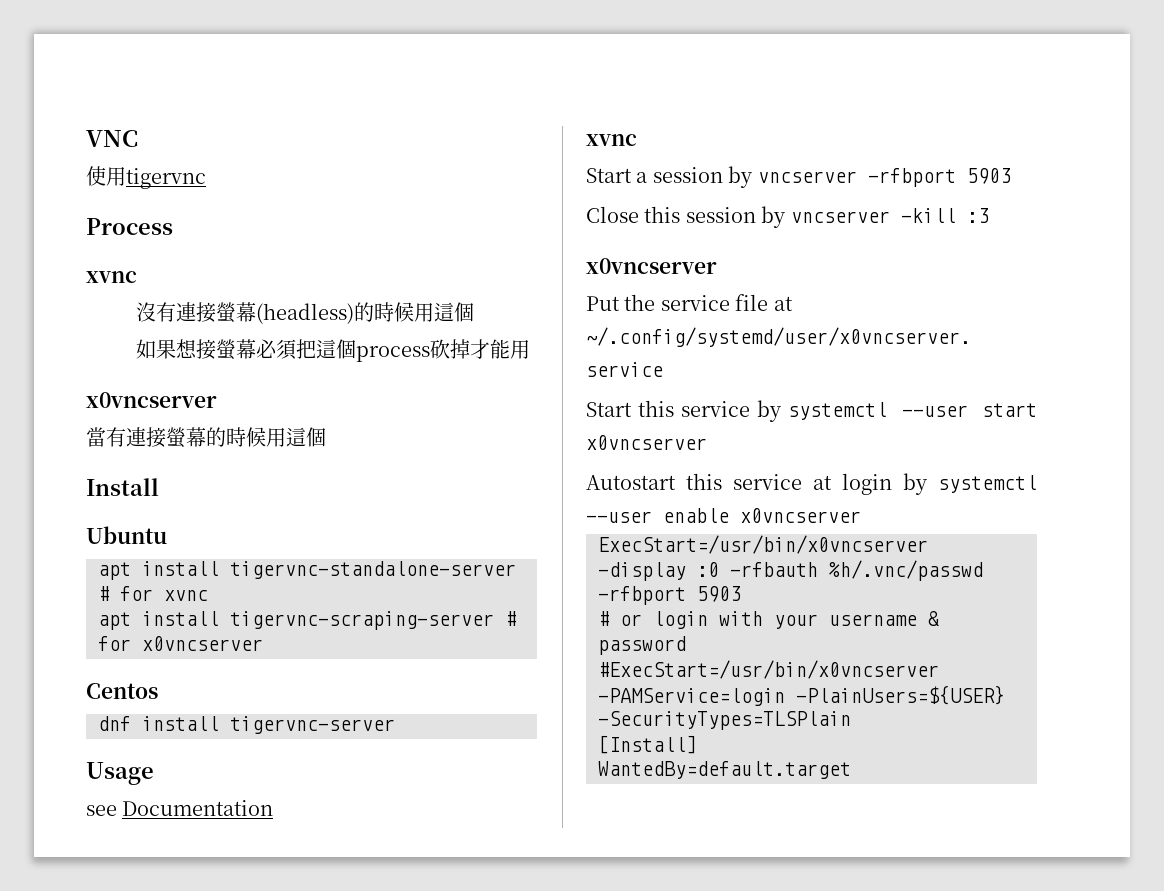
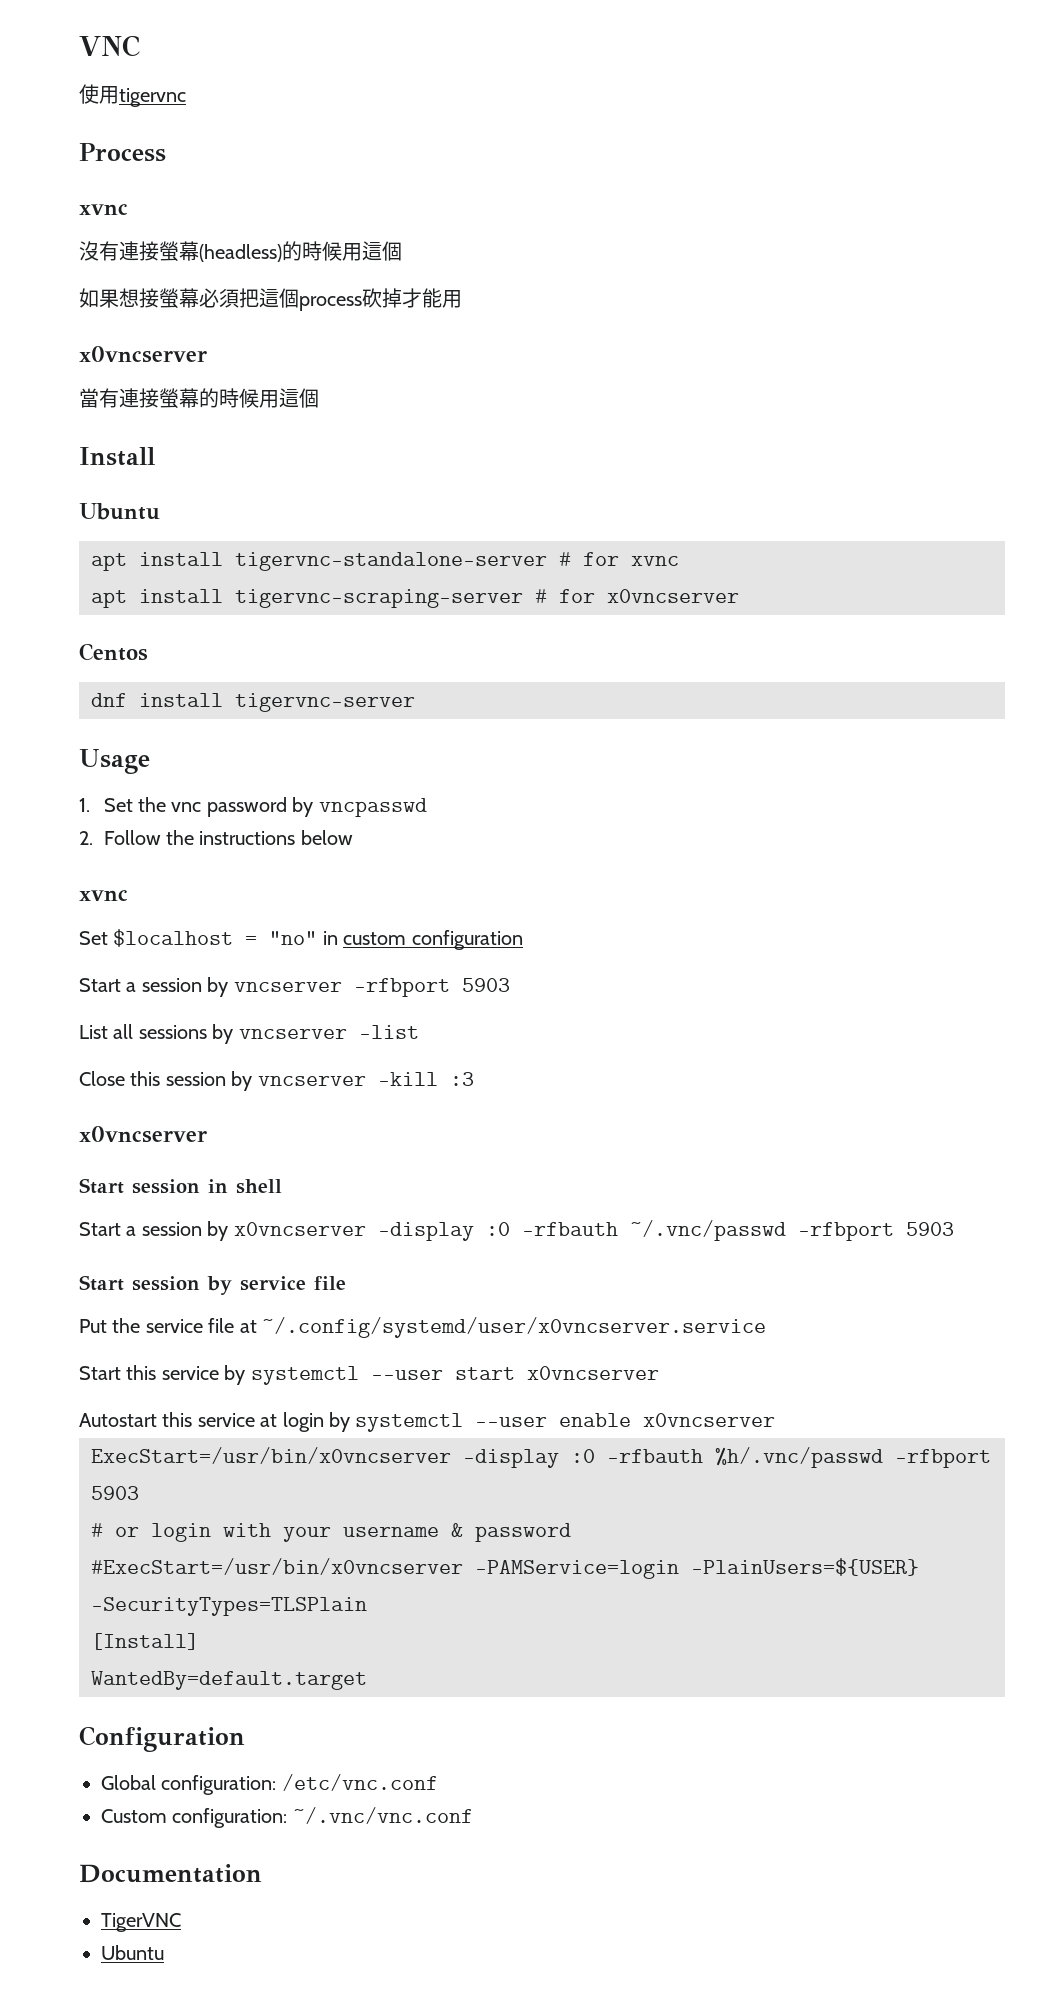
[86,800,274,816] [586,134,637,146] see Documentation // xvnc -> [79,797,427,817] [79,830,353,845] [79,890,128,901] [79,929,523,950] 1. Set the vnc password by vncpasswd // 2. Follow the instructions below // xvnc // Set $localhost = "no" in custom configuration
(1011, 176) none -> [79,1024,419,1044] // List all sessions by vncserver -list
(717, 266) none -> [79,1178,282,1194] [79,1220,954,1241] [79,1275,346,1295] // Start session in shell // Start a session by x0vncserver -display :0 -rfbauth ~/.vnc/passwd -rfbport 5903 // Start session by service file
(851, 770) none -> [79,1726,245,1752] [101,1774,438,1795] [101,1807,473,1828] [79,1864,262,1883] [101,1913,181,1932] [101,1945,164,1960] // Configuration // Global configuration: /etc/vnc.conf // Custom configuration: ~/.vnc/vnc.conf // Documentation // TigerVNC // Ubuntu

